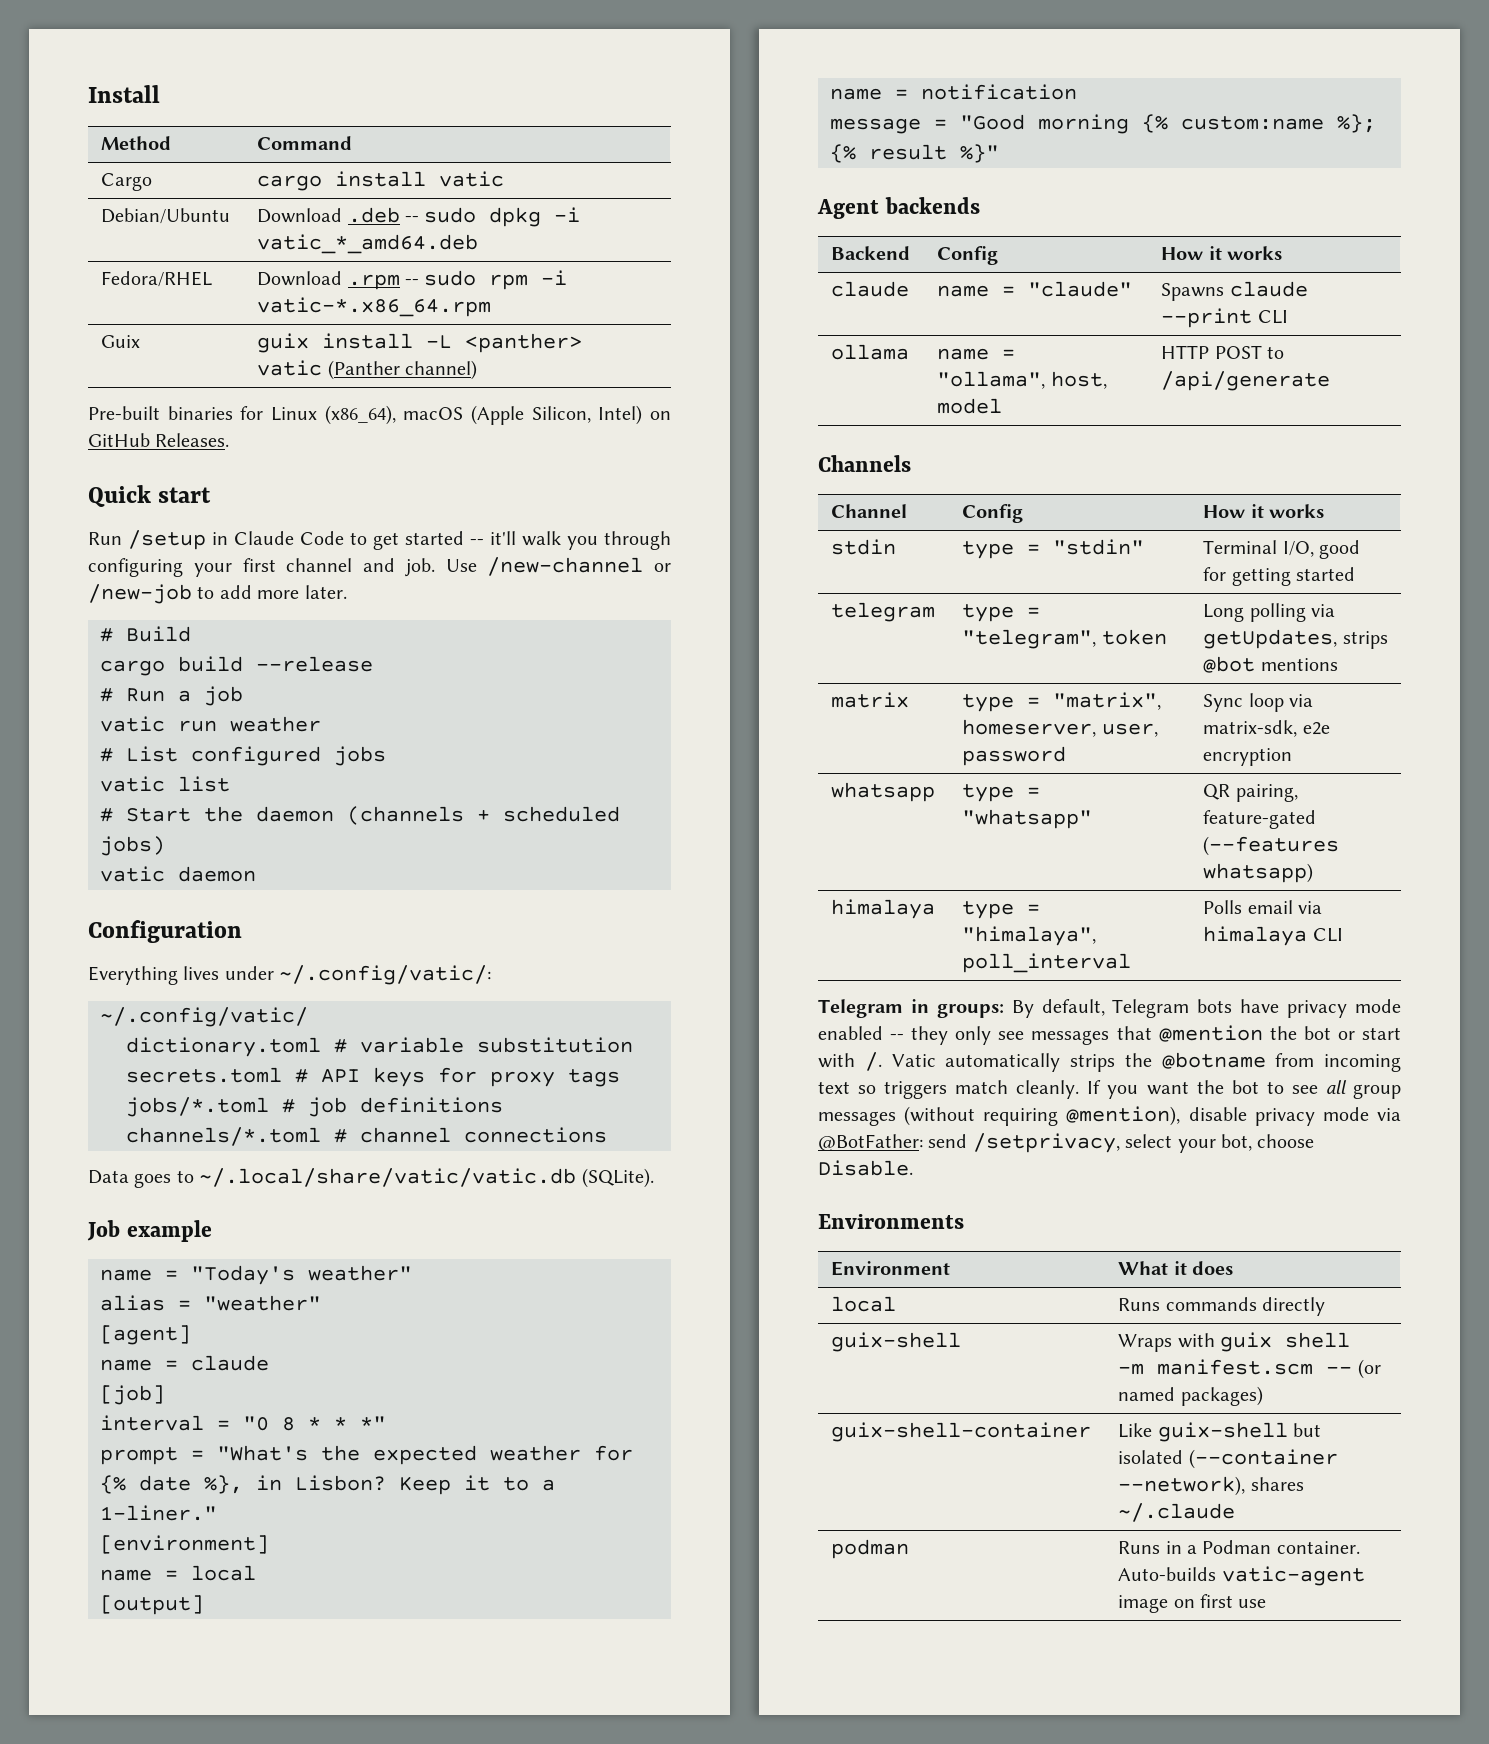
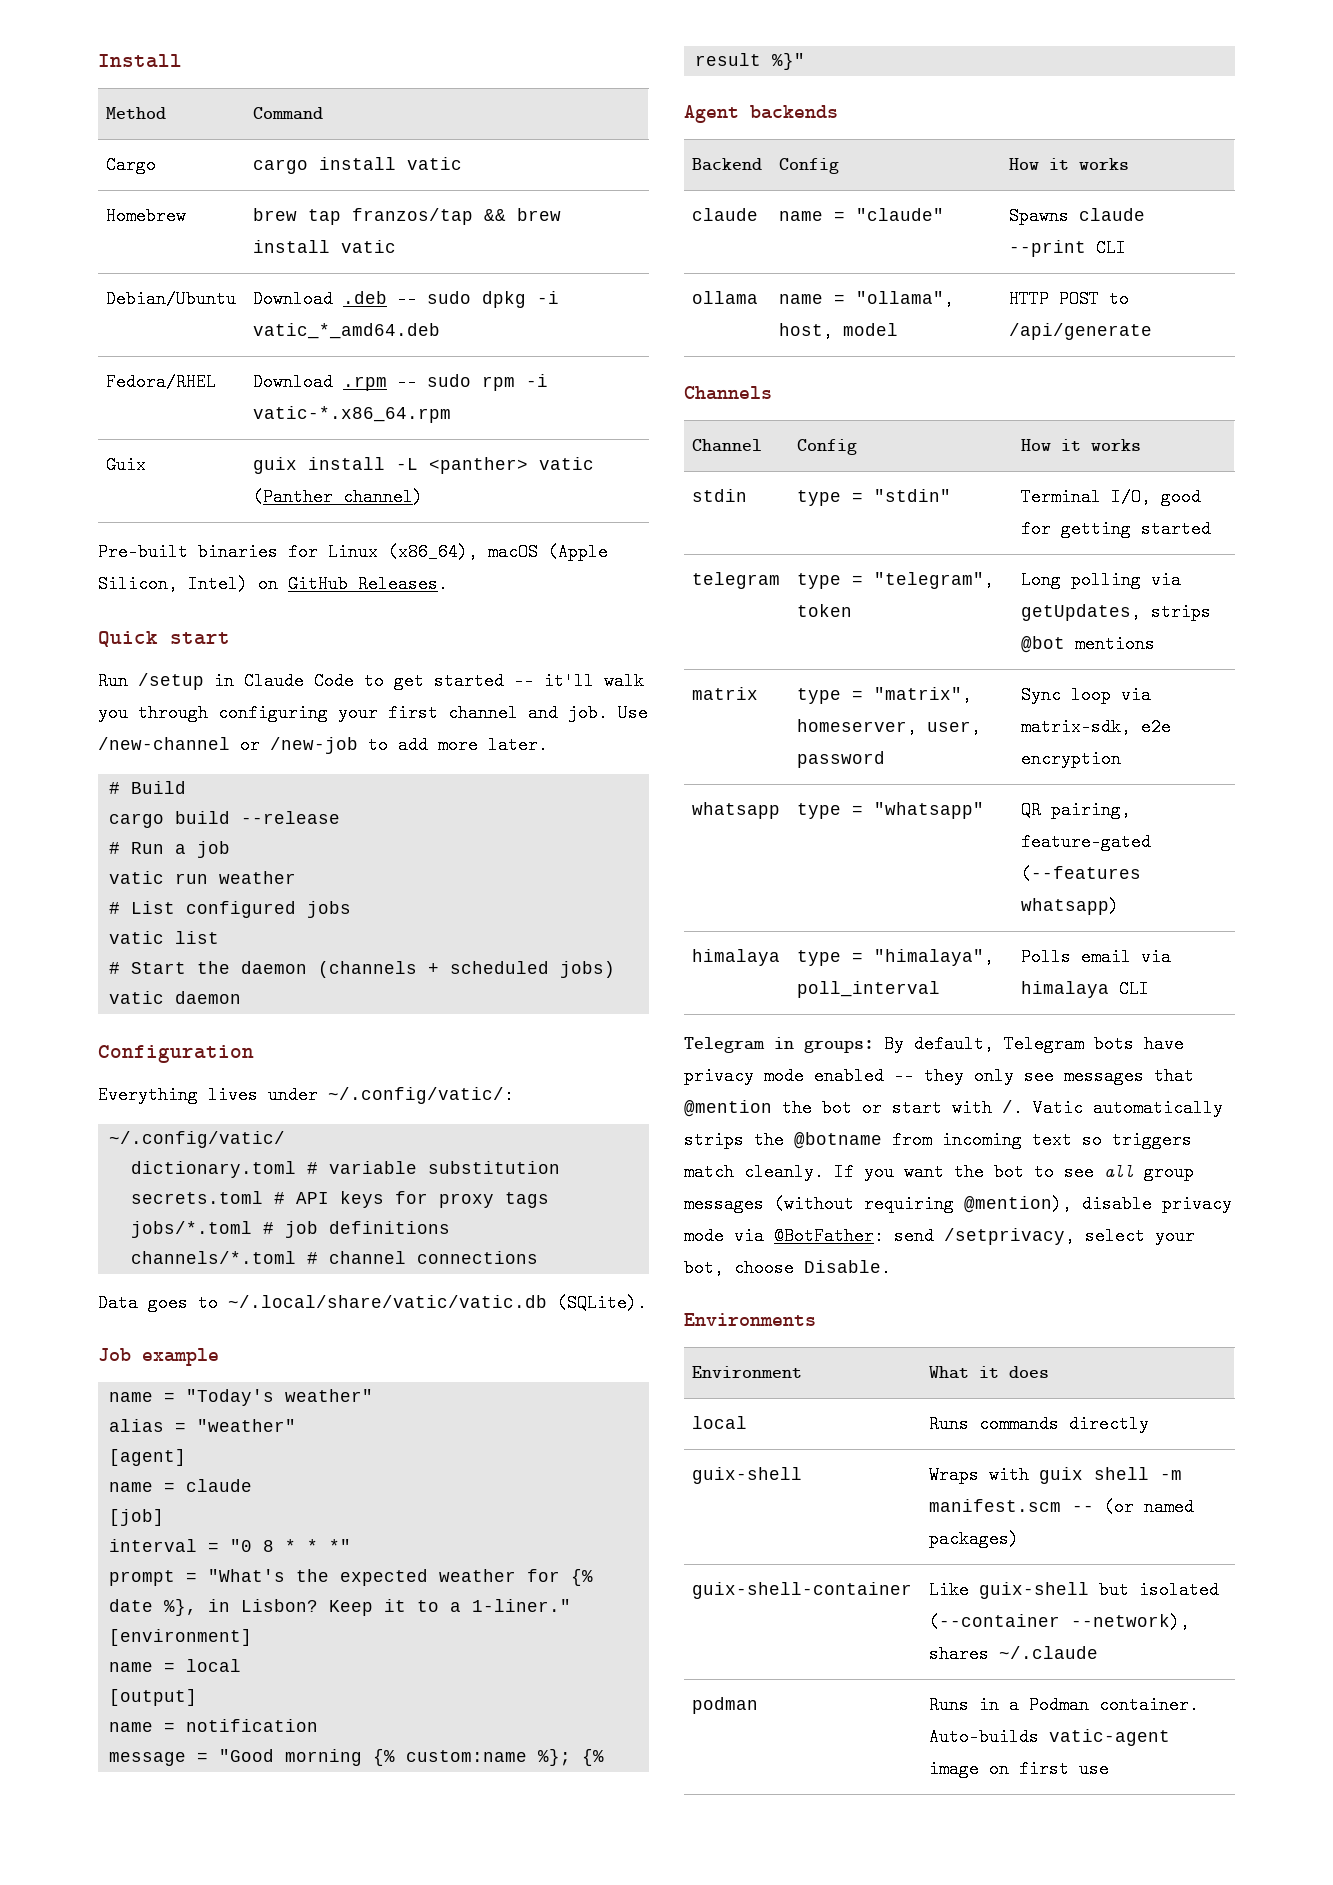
(505, 179) none -> [106,207,187,225] [253,208,562,225] [253,240,397,253] // Homebrew | brew tap franzos/tap && brew install vatic

